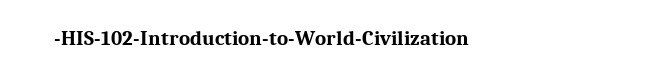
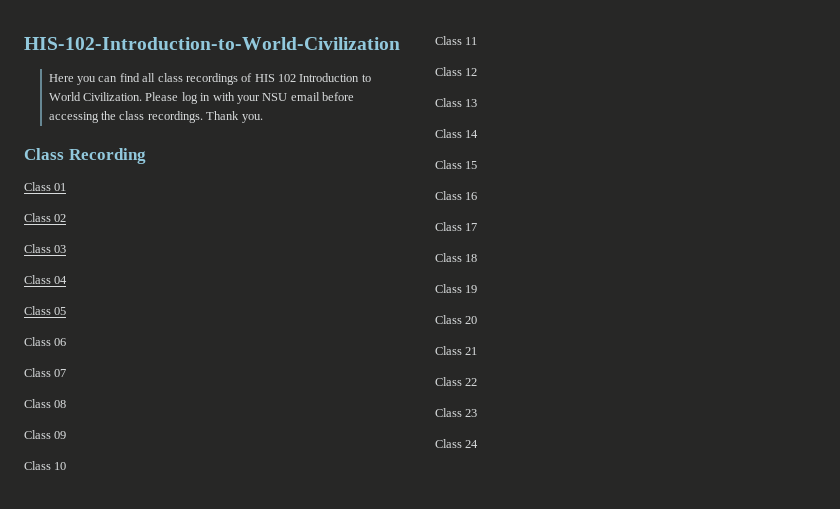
[54,30,469,45] -HIS-102-Introduction-to-World-Civilization -> [24,37,400,50] [48,73,371,85] [48,92,355,104] [48,111,263,123] [24,148,146,164] [24,182,67,191] [24,213,67,222] [24,244,67,253] [24,275,68,284] [24,306,67,315] [24,337,67,346] [24,368,67,377] [24,399,67,408] [24,430,67,439] [24,461,67,470] [435,36,478,45] [435,67,478,76] [435,98,478,107] [435,129,479,138] [435,160,478,169] [435,191,478,200] [435,222,478,231] [435,253,478,262] [435,284,478,293] [435,315,478,324] [435,346,478,355] [435,377,478,386] [435,408,478,417] [435,439,479,448] HIS-102-Introduction-to-World-Civilization // Here you can find all class recordings of HIS 102 Introduction to World Civilization. Please log in with your NSU email before accessing the class recordings. Thank you. // Class Recording // Class 01 // Class 02 // Class 03 // Class 04 // Class 05 // Class 06 // Class 07 // Class 08 // Class 09 // Class 10 // Class 11 // Class 12 // Class 13 // Class 14 // Class 15 // Class 16 // Class 17 // Class 18 // Class 19 // Class 20 // Class 21 // Class 22 // Class 23 // Class 24

